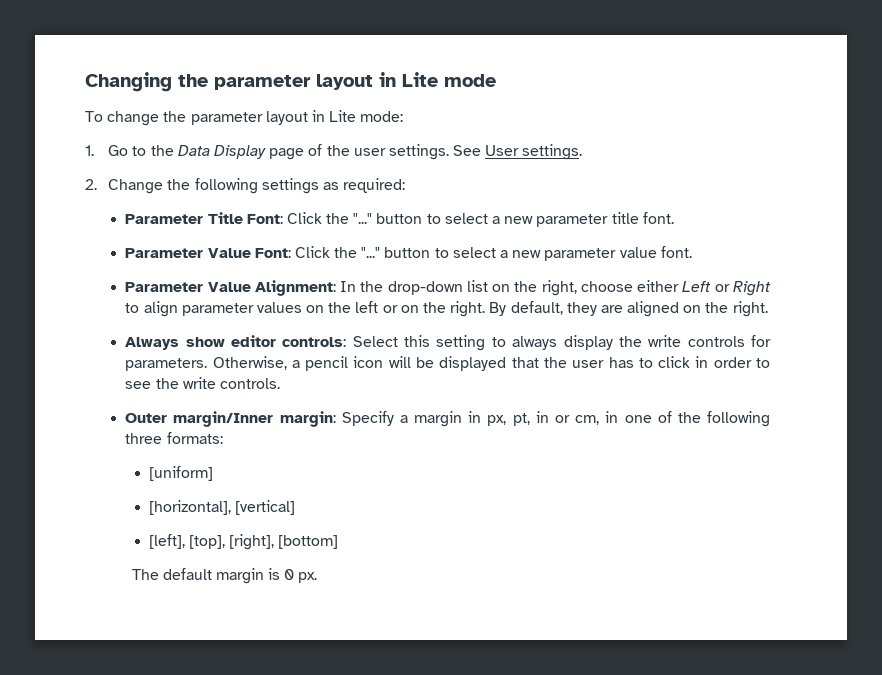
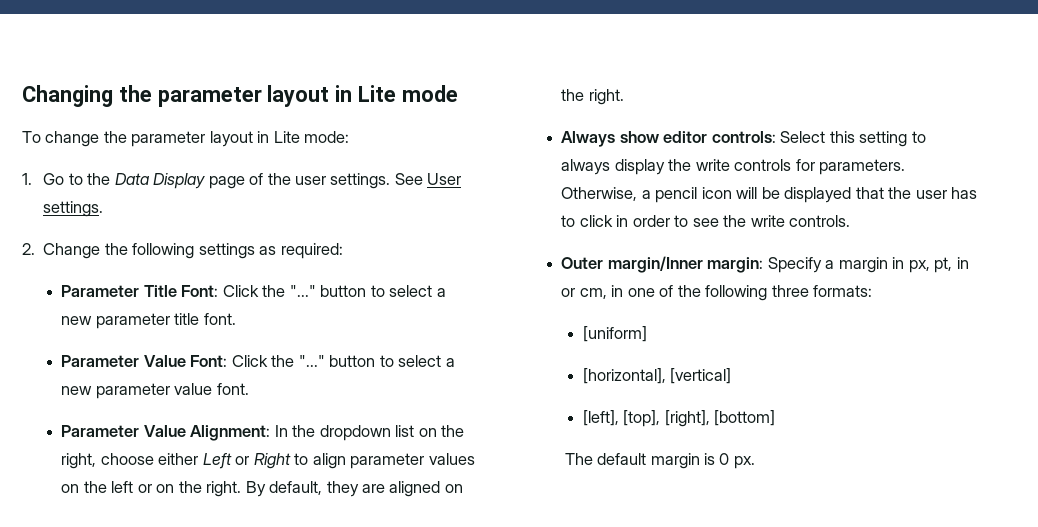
[387,281,463,295] drop-down -> [319,425,391,441] dropdown

